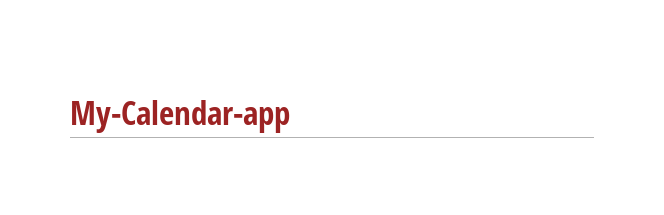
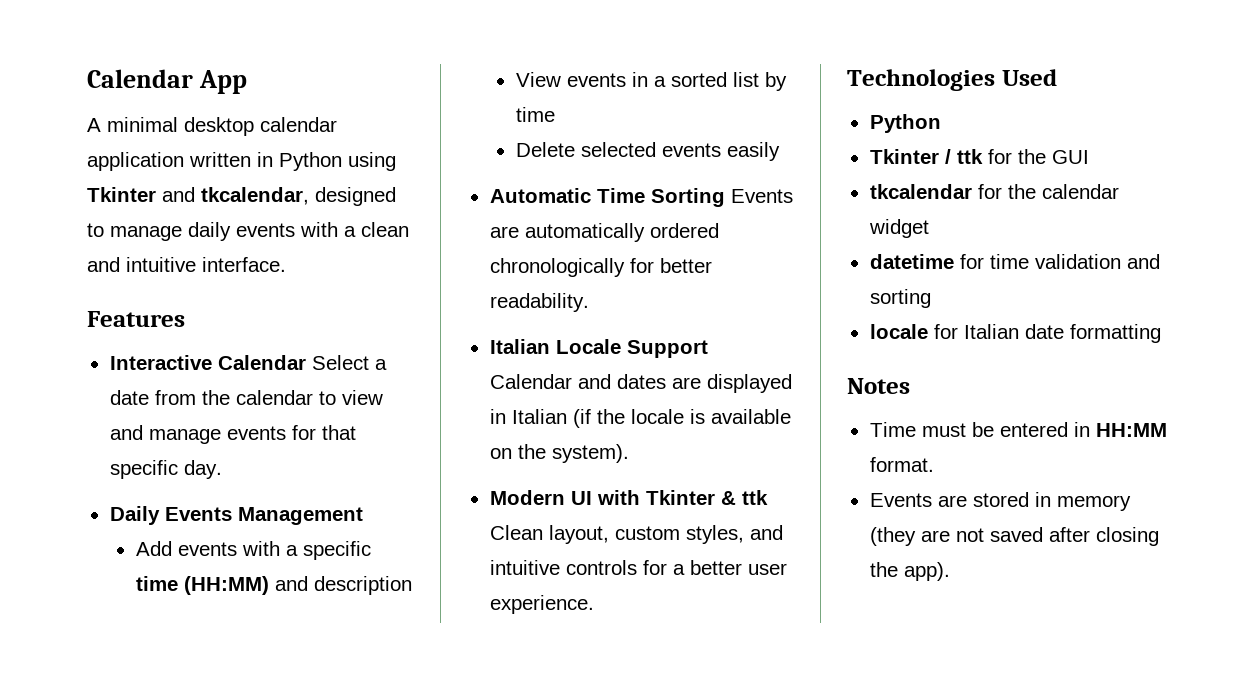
[70,100,290,133] My-Calendar-app -> [87,69,248,94] [87,117,337,136] [87,152,396,171] [87,187,396,206] [87,222,409,241] [87,257,286,272] [87,311,185,327] [109,355,387,370] [109,390,383,405] [109,425,356,444] [109,460,222,479] [109,506,363,525] [135,541,371,560] [135,576,412,595] [515,72,787,91] [515,107,555,122] [515,142,780,161] [489,188,793,207] [489,223,719,242] [489,258,712,277] [489,293,589,312] [489,339,708,358] [489,374,792,393] [489,409,791,428] [489,444,629,463] [489,490,768,505] [489,525,783,544] [489,560,787,575] [489,595,594,614] [847,69,1057,91] [869,114,941,133] [869,149,1089,164] [869,184,1119,199] [868,219,929,238] [869,254,1160,269] [869,289,931,308] [869,324,1161,343] [847,378,910,394] [869,422,1167,437] [869,457,934,472] [869,492,1131,511] [869,527,1159,546] [869,562,950,581] Calendar App // A minimal desktop calendar application written in Python using Tkinter and tkcalendar, designed to manage daily events with a clean and intuitive interface. // Features // Interactive Calendar Select a date from the calendar to view and manage events for that specific day. // Daily Events Management // Add events with a specific time (HH:MM) and description // View events in a sorted list by time // Delete selected events easily // Automatic Time Sorting Events are automatically ordered chronologically for better readability. // Italian Locale Support Calendar and dates are displayed in Italian (if the locale is available on the system). // Modern UI with Tkinter & ttk Clean layout, custom styles, and intuitive controls for a better user experience. // Technologies Used // Python // Tkinter / ttk for the GUI // tkcalendar for the calendar widget // datetime for time validation and sorting // locale for Italian date formatting // Notes // Time must be entered in HH:MM format. // Events are stored in memory (they are not saved after closing the app).

